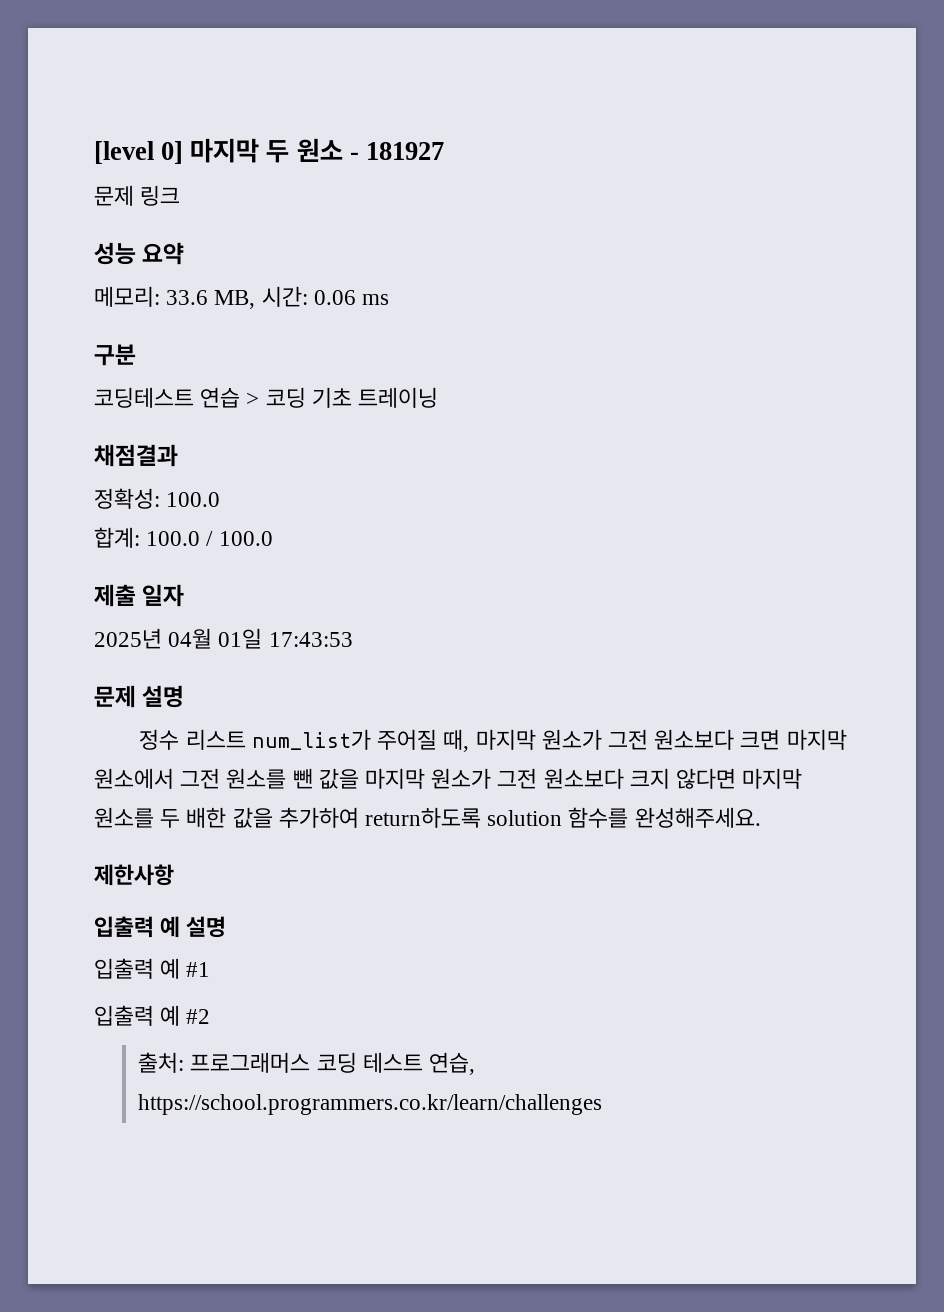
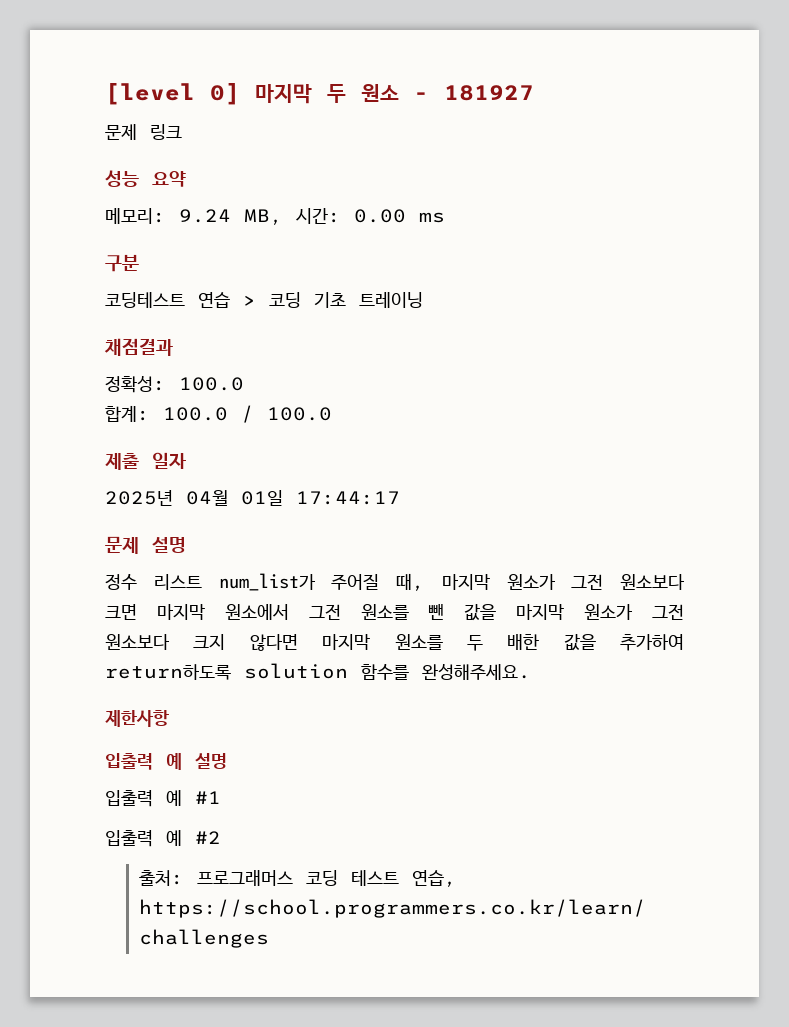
[166,290,209,305] 33.6 -> [179,209,231,223] 9.24
[313,290,356,305] 0.06 -> [354,209,406,223] 0.00
[268,632,353,647] 17:43:53 -> [296,491,400,505] 17:44:17

